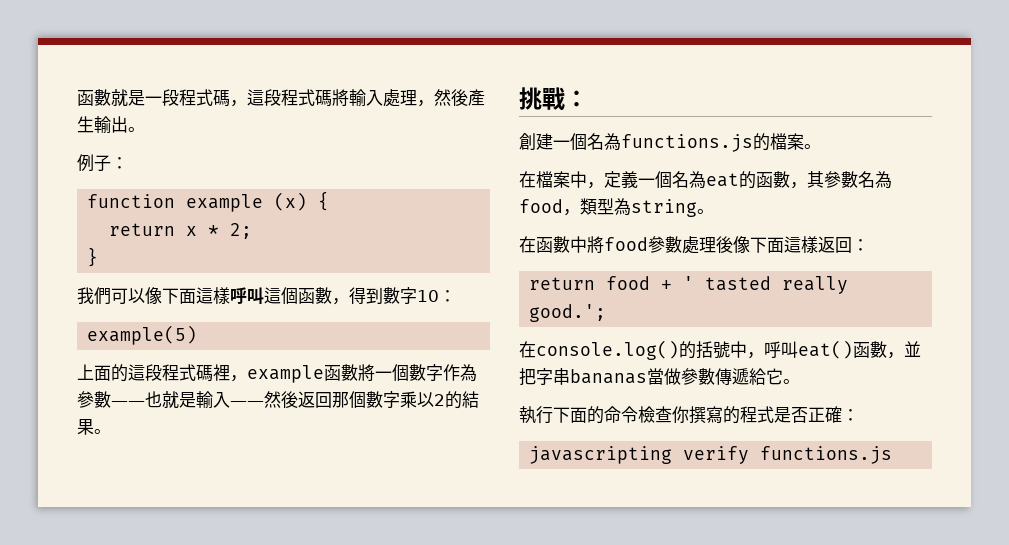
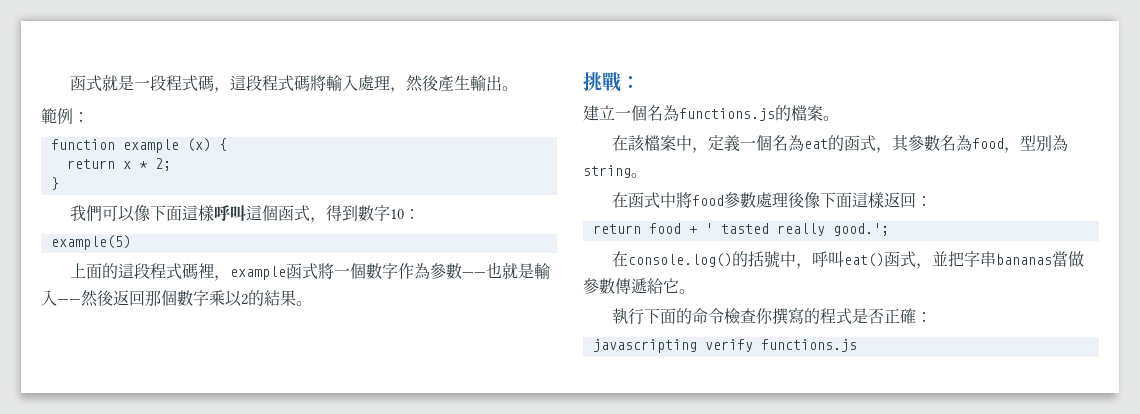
[77,89,111,106] 函數 -> [70,75,103,91] 函式
[77,154,111,172] 例子 -> [41,108,73,124] 範例
[315,287,332,304] 數 -> [294,205,311,221] 式
[341,364,358,381] 數 -> [302,263,319,279] 式
[519,133,553,151] 創建 -> [583,105,615,121] 建立
(536, 179) none -> [628,135,646,152] 該
[773,171,790,188] 數 -> [860,135,877,151] 式
[580,198,614,215] 類型 -> [1020,135,1053,151] 型別
[553,236,570,253] 數 -> [644,192,661,208] 式
[870,341,887,358] 數 -> [900,251,917,267] 式

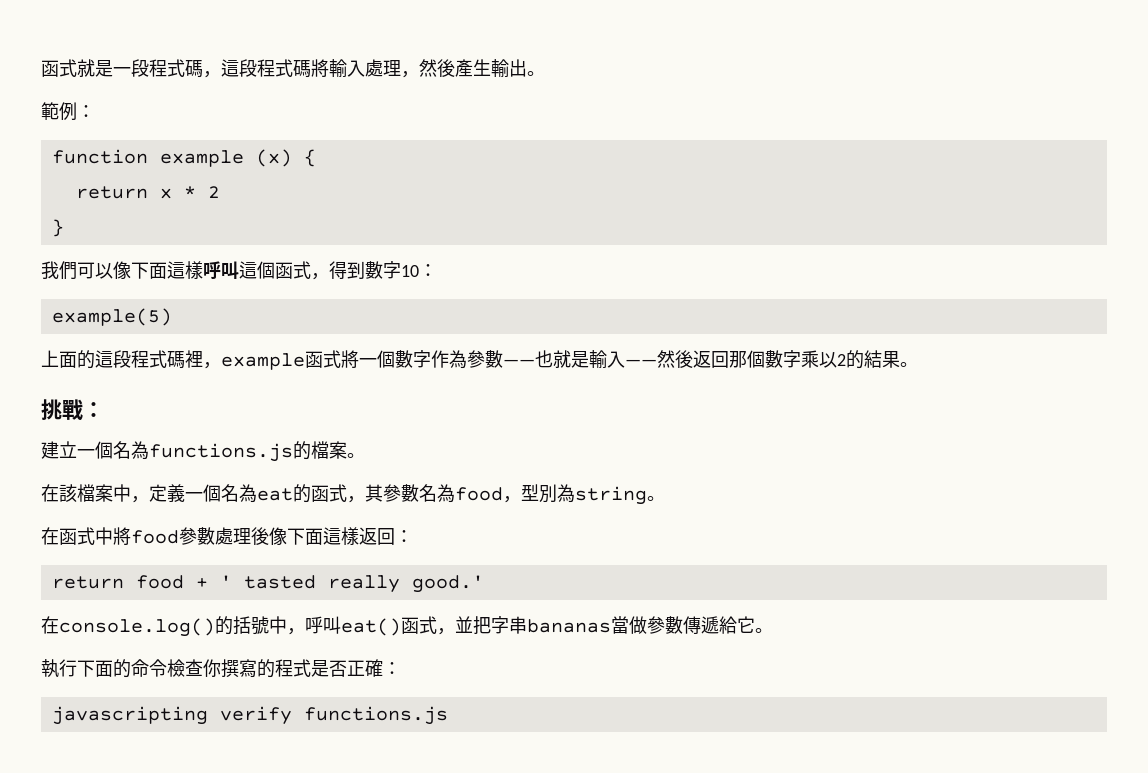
[154,158,171,171] 2; -> [207,186,220,198] 2
[832,223,889,236] good.'; -> [411,575,484,593] good.'

